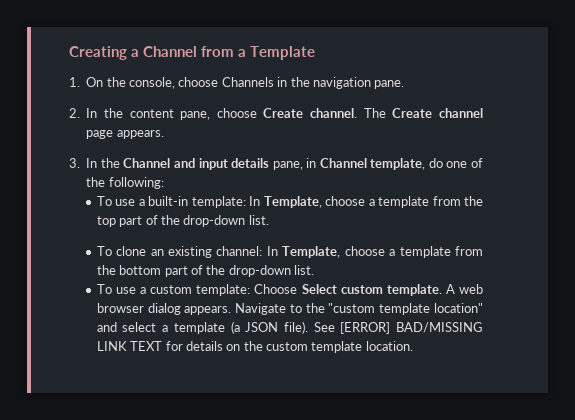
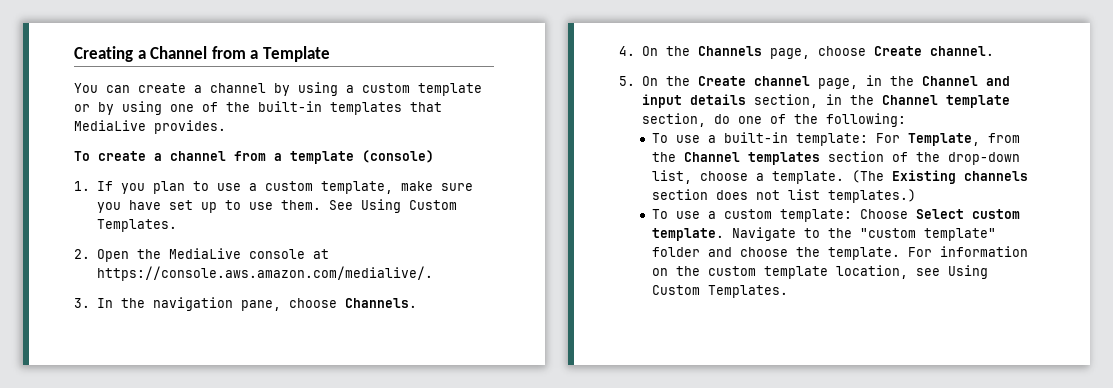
[69,77,405,89] [69,108,174,118] 1. On the console, choose Channels in the navigation pane. // 2. In the content -> [74,82,482,96] [74,101,442,115] [74,120,226,134] [74,150,434,164] [74,181,473,194] [96,199,457,213] [96,219,177,232] [74,248,329,262] [96,266,433,281] [74,297,233,311] You can create a channel by using a custom template or by using one of the built-in templates that MediaLive provides. // To create a channel from a template (console) // 1. If you plan to use a custom template, make sure you have set up to use them. See Using Custom Templates. // 2. Open the MediaLive console at https://console.aws.amazon.com/medialive/. // 3. In the navigation
[263,108,484,118] [86,130,164,139] [69,158,98,168] Create channel. The Create channel page appears. // 3. In -> [344,298,417,308] [619,46,994,59] [619,75,882,89] Channels. // 4. On the Channels page, choose Create channel. // 5. On the Create channel page, in
[272,158,426,170] pane, in Channel template, -> [753,94,1010,108] [641,113,706,127] section, in the Channel template section,
[249,196,484,208] [96,215,269,227] [96,246,483,258] [96,265,315,277] In Template, choose a template from the top part of the drop-down list. // To clone an existing channel: In Template, choose a template from the bottom part of the drop-down list. -> [876,133,1021,146] [652,151,1021,165] [652,170,1029,184] [652,189,917,203] For Template, from the Channel templates section of the drop-down list, choose a template. (The Existing channels section does not list templates.)
[445,284,483,294] [96,303,483,315] [96,321,483,334] [96,341,413,353] A web browser dialog appears. Navigate to the "custom template location" and select a template (a JSON file). See [ERROR] BAD/MISSING LINK TEXT for details on the custom template location. -> [732,227,997,241] [652,246,1029,260] [652,265,989,279] [652,285,789,298] Navigate to the "custom template" folder and choose the template. For information on the custom template location, see Using Custom Templates.

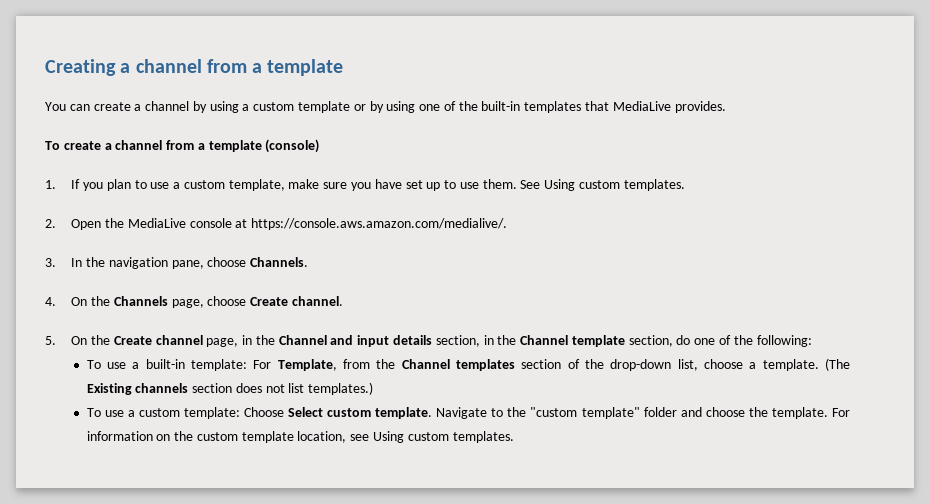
[150,46,330,62] Channel from a Template -> [135,59,344,76] channel from a template
[408,200,457,210] [96,219,177,232] Custom Templates. -> [579,179,685,191] custom templates.
[652,285,789,298] Custom Templates. -> [407,431,514,443] custom templates.

